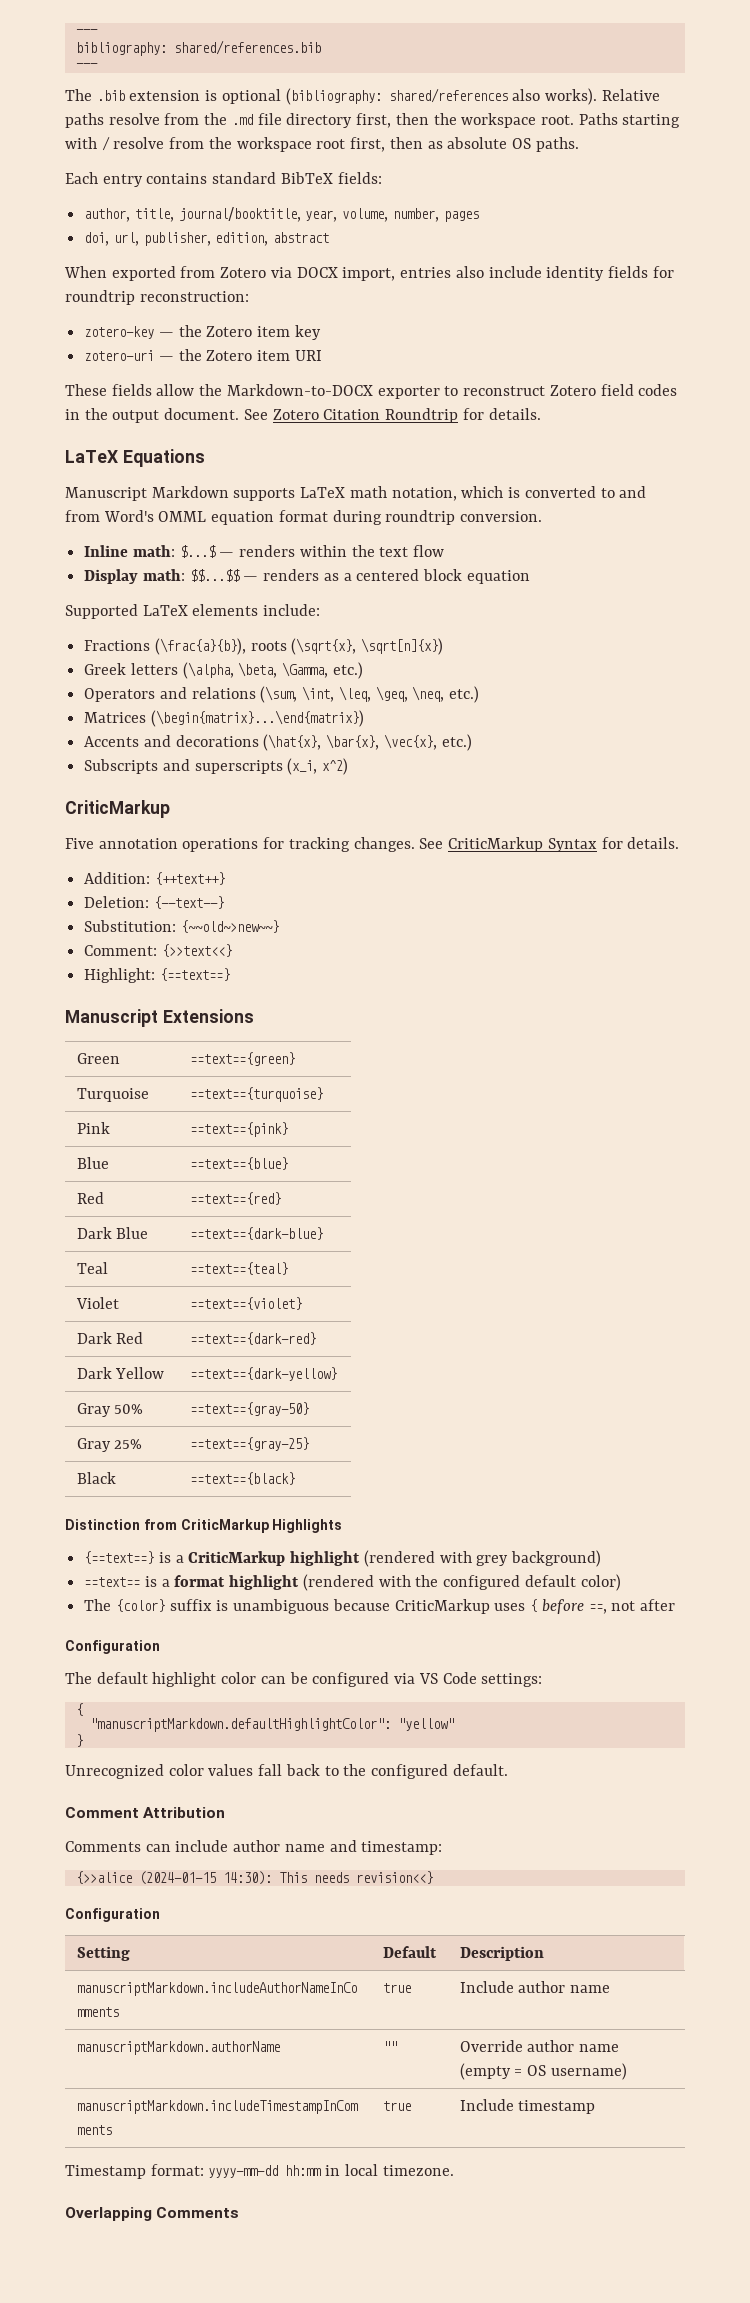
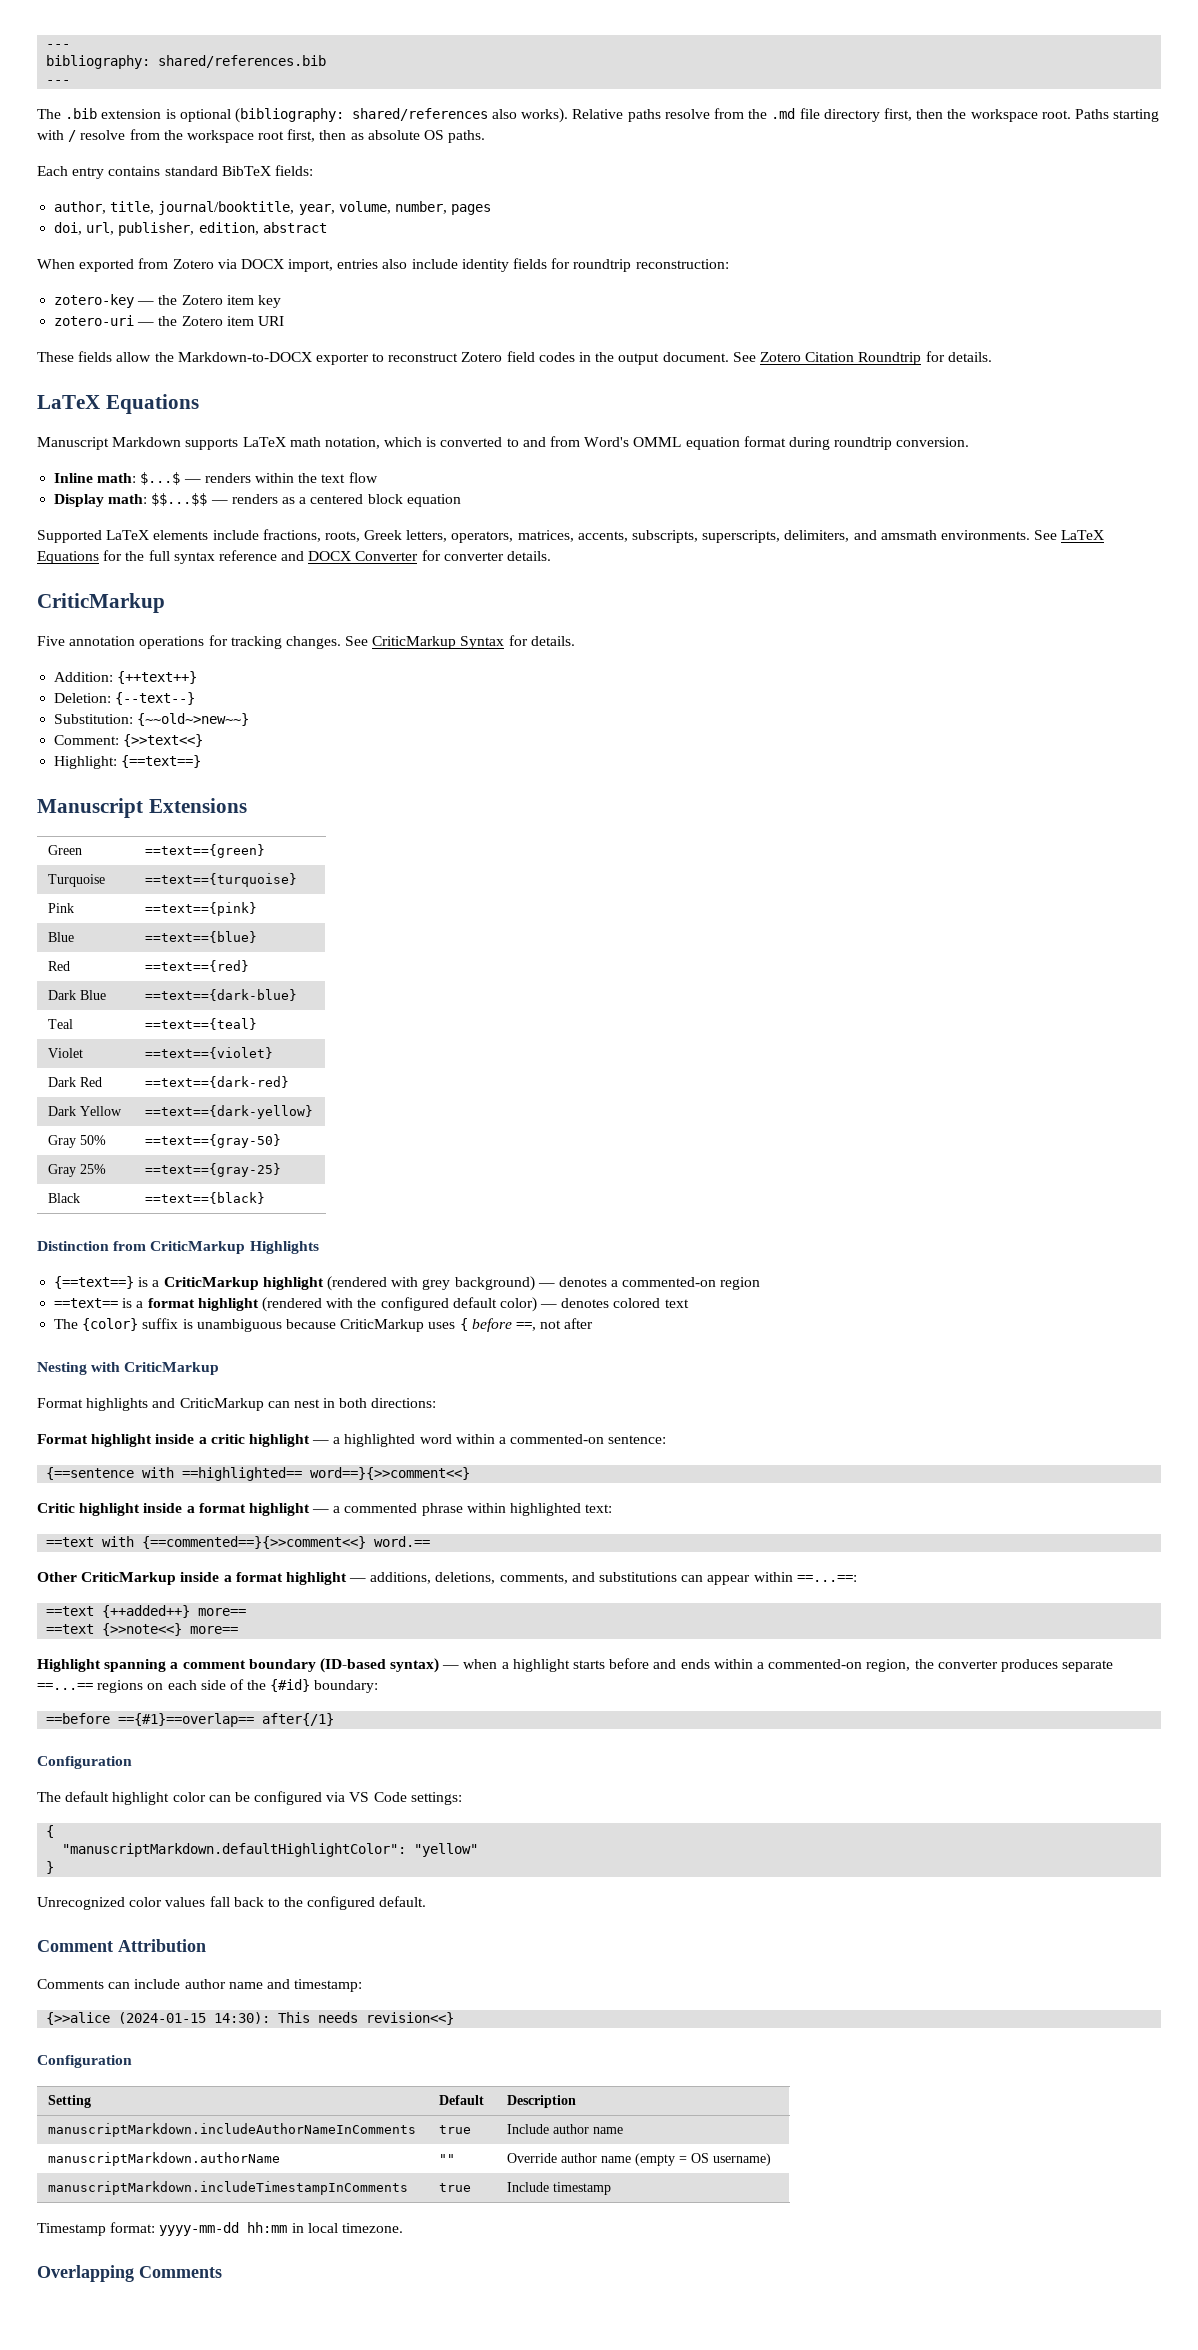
[263,604,321,616] [84,638,444,655] [84,662,363,679] [84,686,480,703] [84,710,364,727] [84,734,472,751] [84,758,349,775] include: // Fractions (\frac{a}{b}), roots (\sqrt{x}, \sqrt[n]{x}) // Greek letters (\alpha, \beta, \Gamma, etc.) // Operators and relations (\sum, \int, \leq, \geq, \neq, etc.) // Matrices (\begin{matrix}...\end{matrix}) // Accents and decorations (\hat{x}, \bar{x}, \vec{x}, etc.) // Subscripts and superscripts (x_i, x^2) -> [212,529,1105,543] [37,550,552,564] include fractions, roots, Greek letters, operators, matrices, accents, subscripts, superscripts, delimiters, and amsmath environments. See LaTeX Equations for the full syntax reference and DOCX Converter for converter details.
(602, 1558) none -> [537,1277,761,1290] — denotes a commented-on region
(621, 1582) none -> [540,1298,689,1308] — denotes colored text
(675, 1605) none -> [37,1362,220,1375] [37,1398,437,1411] [37,1434,667,1447] [46,1467,471,1481] [37,1503,613,1516] [46,1536,431,1549] [37,1572,857,1585] [46,1605,247,1618] [46,1623,239,1636] [37,1658,1114,1673] [37,1679,379,1693] [46,1713,335,1727] // Nesting with CriticMarkup // Format highlights and CriticMarkup can nest in both directions: // Format highlight inside a critic highlight — a highlighted word within a commented-on sentence: // {==sentence with ==highlighted== word==}{>>comment<<} // Critic highlight inside a format highlight — a commented phrase within highlighted text: // ==text with {==commented==}{>>comment<<} word.== // Other CriticMarkup inside a format highlight — additions, deletions, comments, and substitutions can appear within ==...==: // ==text {++added++} more== // ==text {>>note<<} more== // Highlight spanning a comment boundary (ID-based syntax) — when a highlight starts before and ends within a commented-on region, the converter produces separate ==...== regions on each side of the {#id} boundary: // ==before =={#1}==overlap== after{/1}

